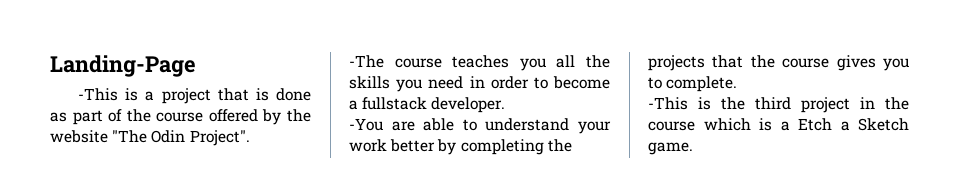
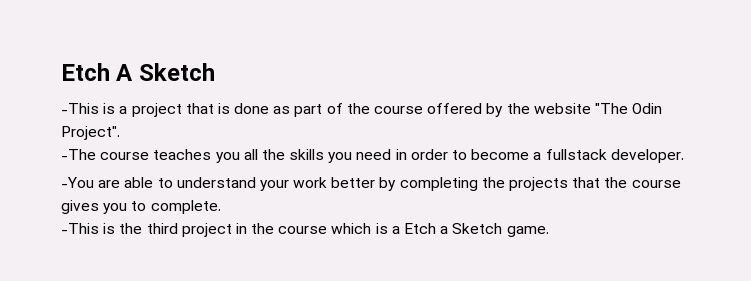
[50,55,196,77] Landing-Page -> [61,63,215,81] Etch A Sketch

